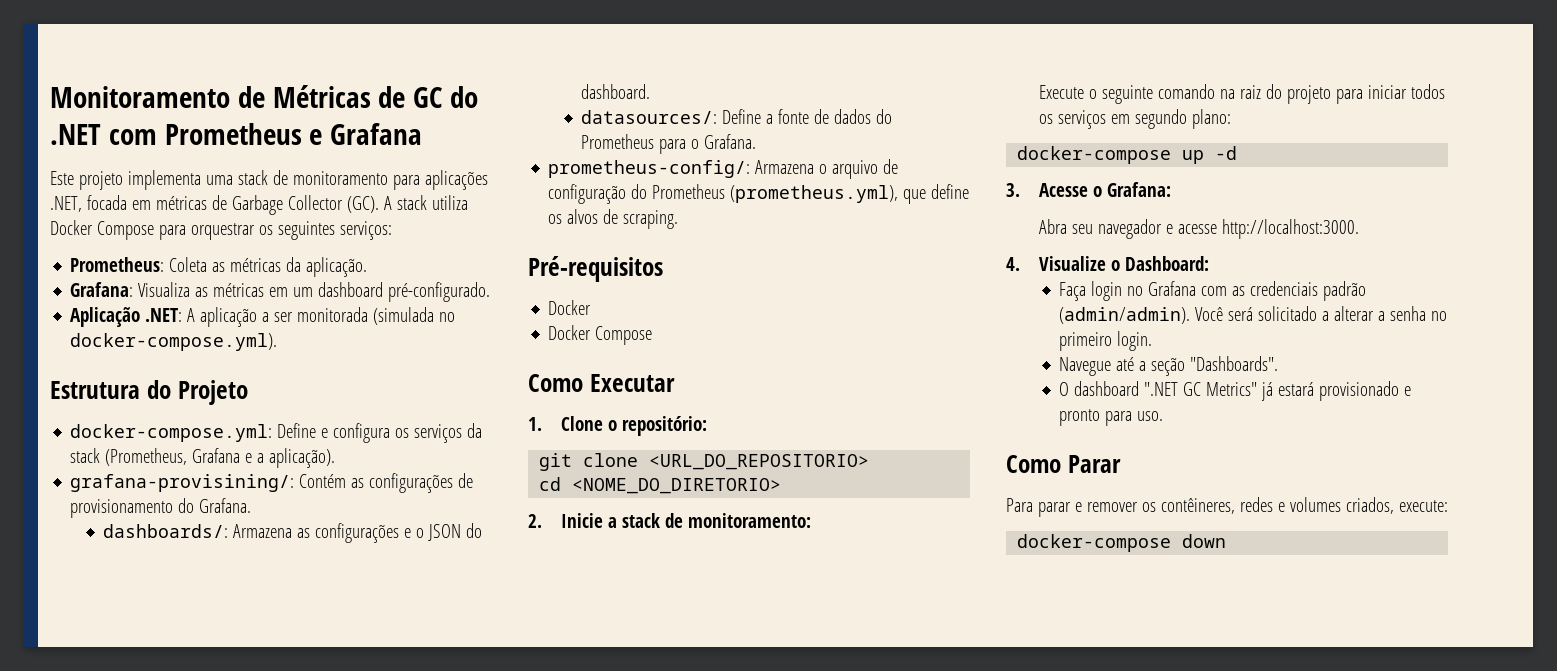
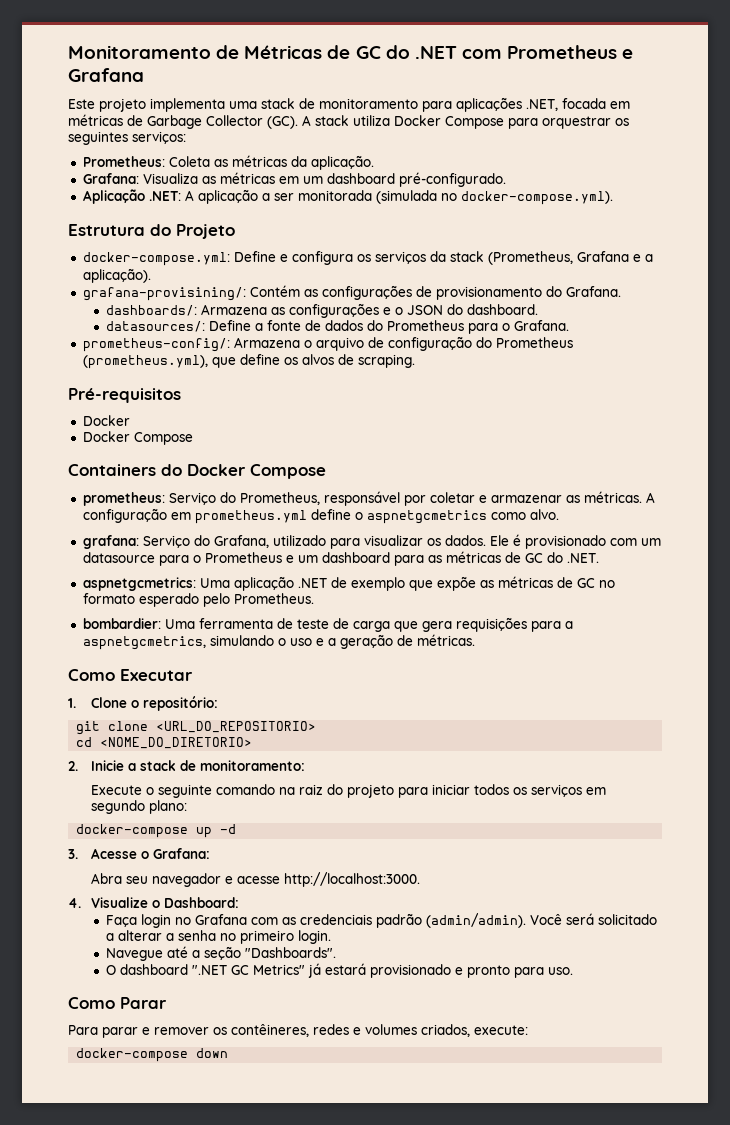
(653, 335) none -> [68,464,326,479] [82,491,655,506] [82,508,559,524] [82,534,661,549] [82,551,599,566] [82,576,615,591] [82,593,314,607] [82,617,573,632] [82,634,475,650] // Containers do Docker Compose // prometheus: Serviço do Prometheus, responsável por coletar e armazenar as métricas. A configuração em prometheus.yml define o aspnetgcmetrics como alvo. // grafana: Serviço do Grafana, utilizado para visualizar os dados. Ele é provisionado com um datasource para o Prometheus e um dashboard para as métricas de GC do .NET. // aspnetgcmetrics: Uma aplicação .NET de exemplo que expõe as métricas de GC no formato esperado pelo Prometheus. // bombardier: Uma ferramenta de teste de carga que gera requisições para a aspnetgcmetrics, simulando o uso e a geração de métricas.

